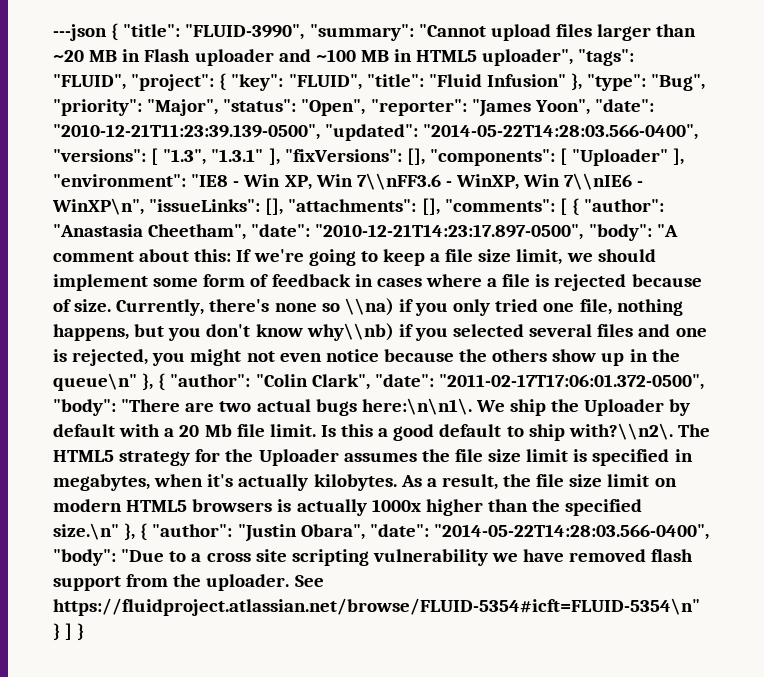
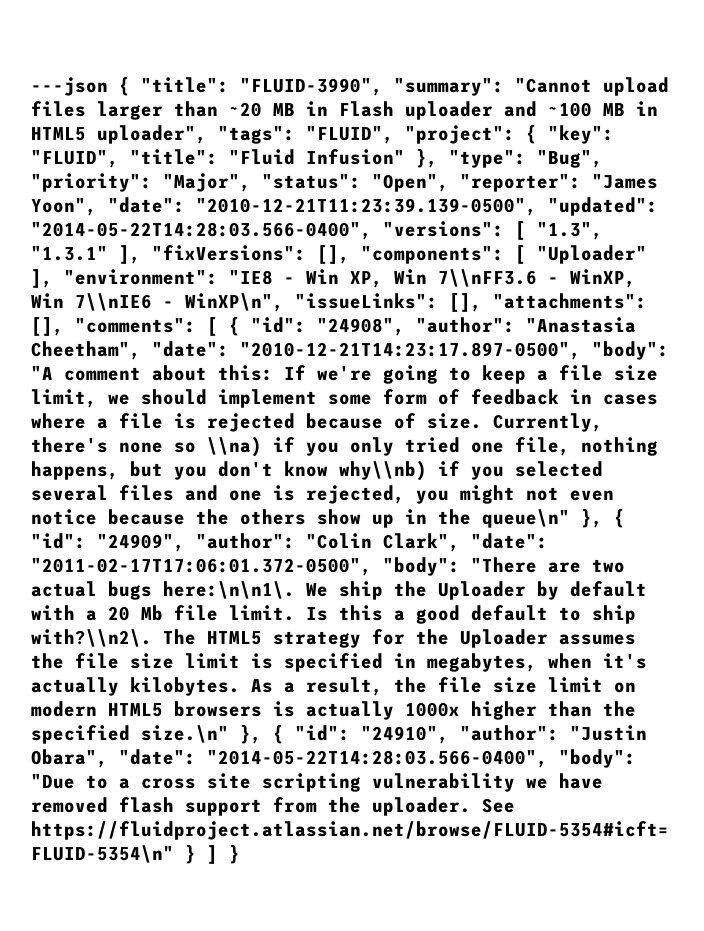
(579, 207) none -> [251,317,405,336] "id": "24908",
(166, 382) none -> [31,533,185,552] "id": "24909",
(148, 532) none -> [295,725,449,744] "id": "24910",

